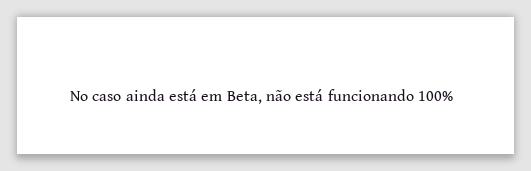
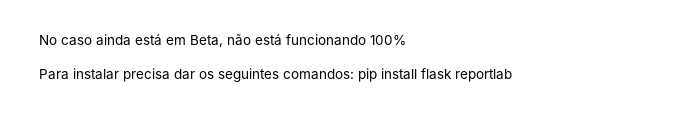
(453, 96) none -> [39,68,512,82] // Para instalar precisa dar os seguintes comandos: pip install flask reportlab

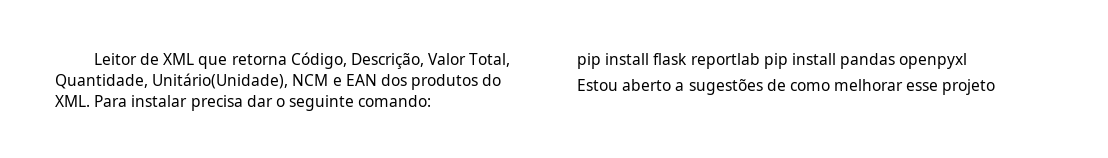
[39,34,406,47] No caso ainda está em Beta, não está funcionando 100% // -> [93,52,511,69] [55,73,502,90] [55,95,90,107] Leitor de XML que retorna Código, Descrição, Valor Total, Quantidade, Unitário(Unidade), NCM e EAN dos produtos do XML.
[199,68,354,82] os seguintes comandos: -> [275,95,432,111] o seguinte comando: //
(512, 75) none -> [763,53,968,69] [577,79,996,95] pip install pandas openpyxl // Estou aberto a sugestões de como melhorar esse projeto

